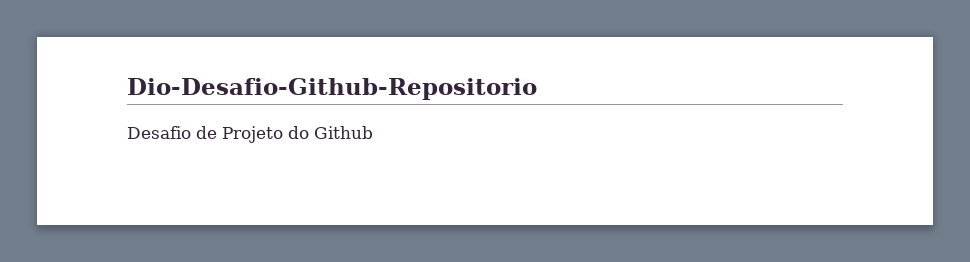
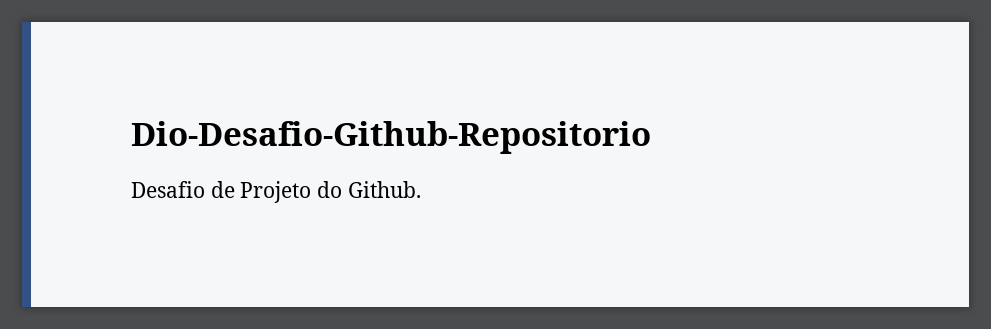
[314,126,373,139] Github -> [347,181,421,198] Github.

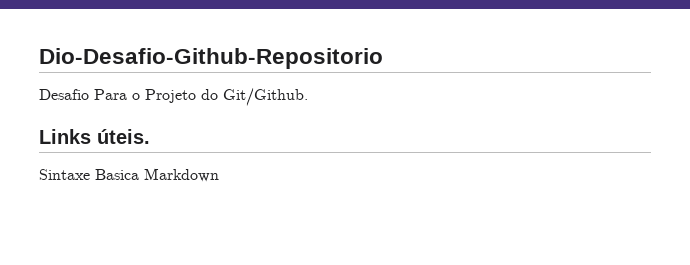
[210,181,421,203] de Projeto do Github. -> [94,88,308,106] [39,129,150,144] [39,168,219,182] Para o Projeto do Git/Github. // Links úteis. // Sintaxe Basica Markdown

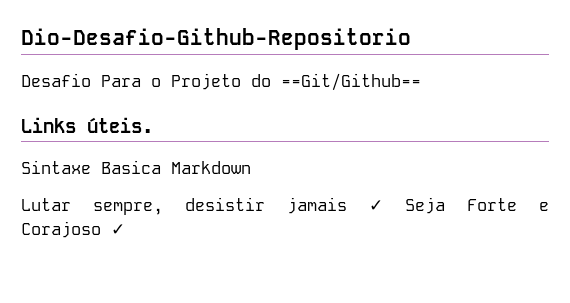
[223,88,308,106] Git/Github. -> [281,73,421,91] ==Git/Github==
(219, 175) none -> [21,197,549,215] [21,221,125,238] // Lutar sempre, desistir jamais ✓ Seja Forte e Corajoso ✓

